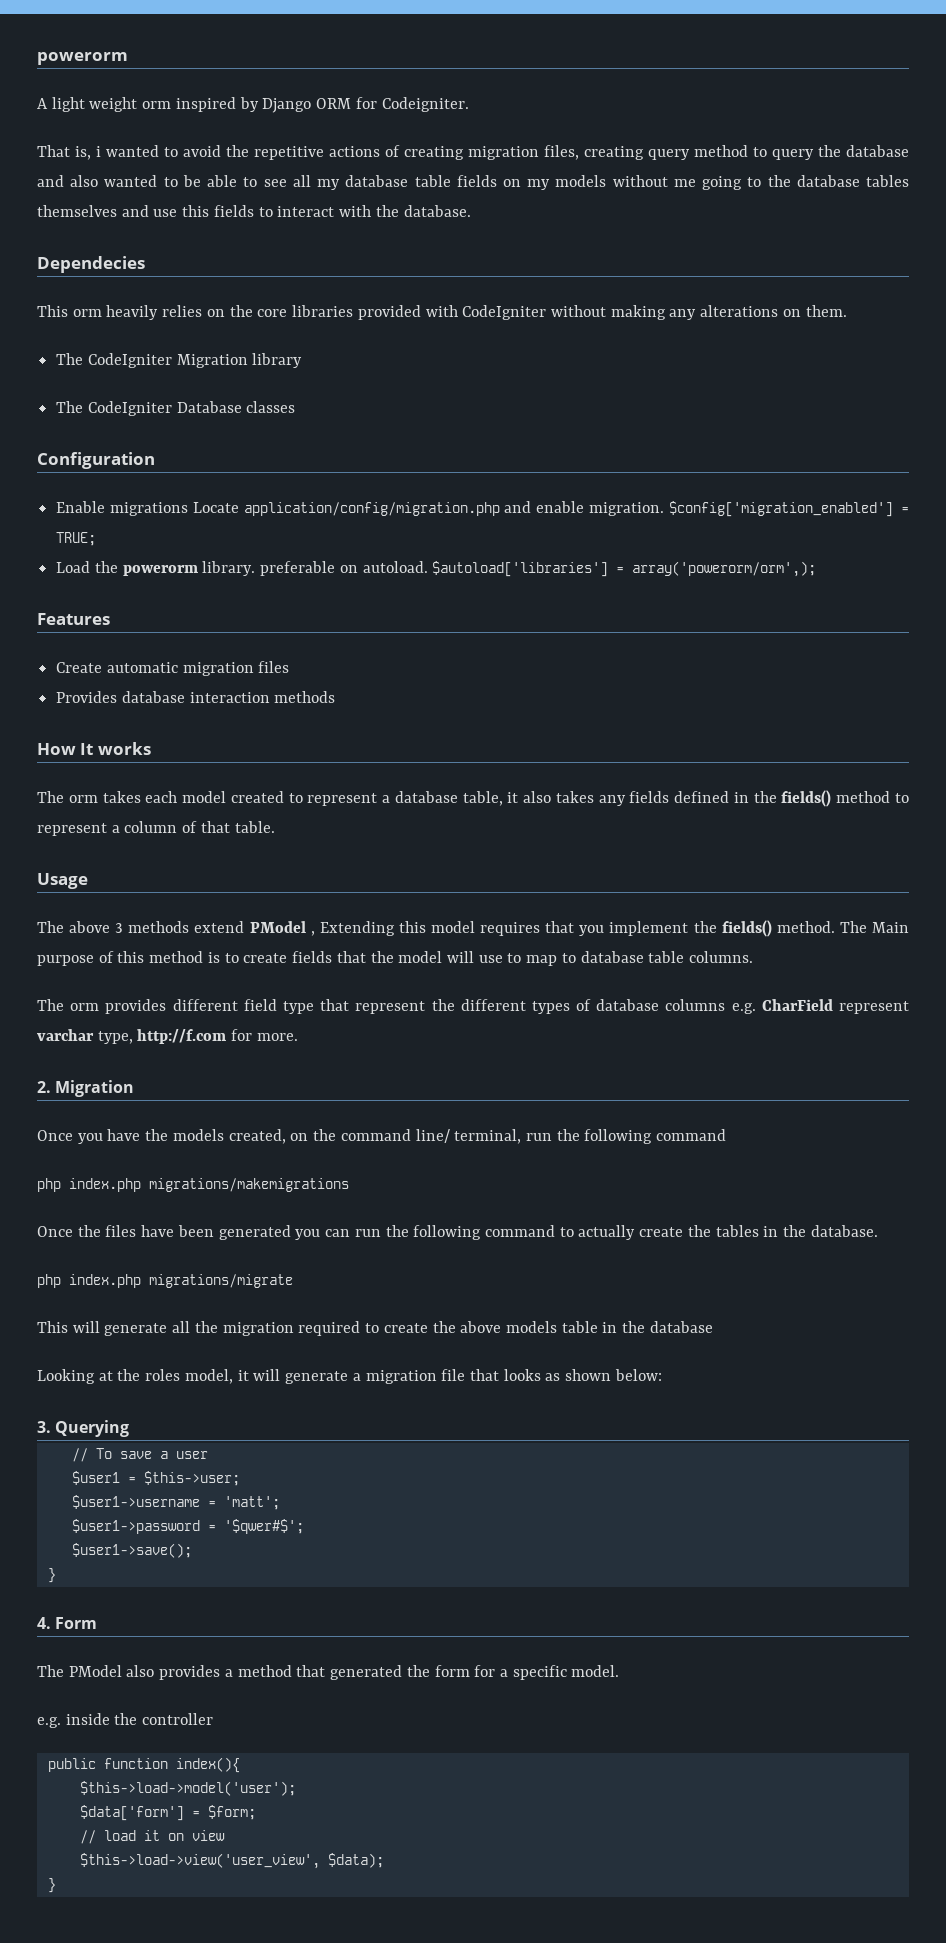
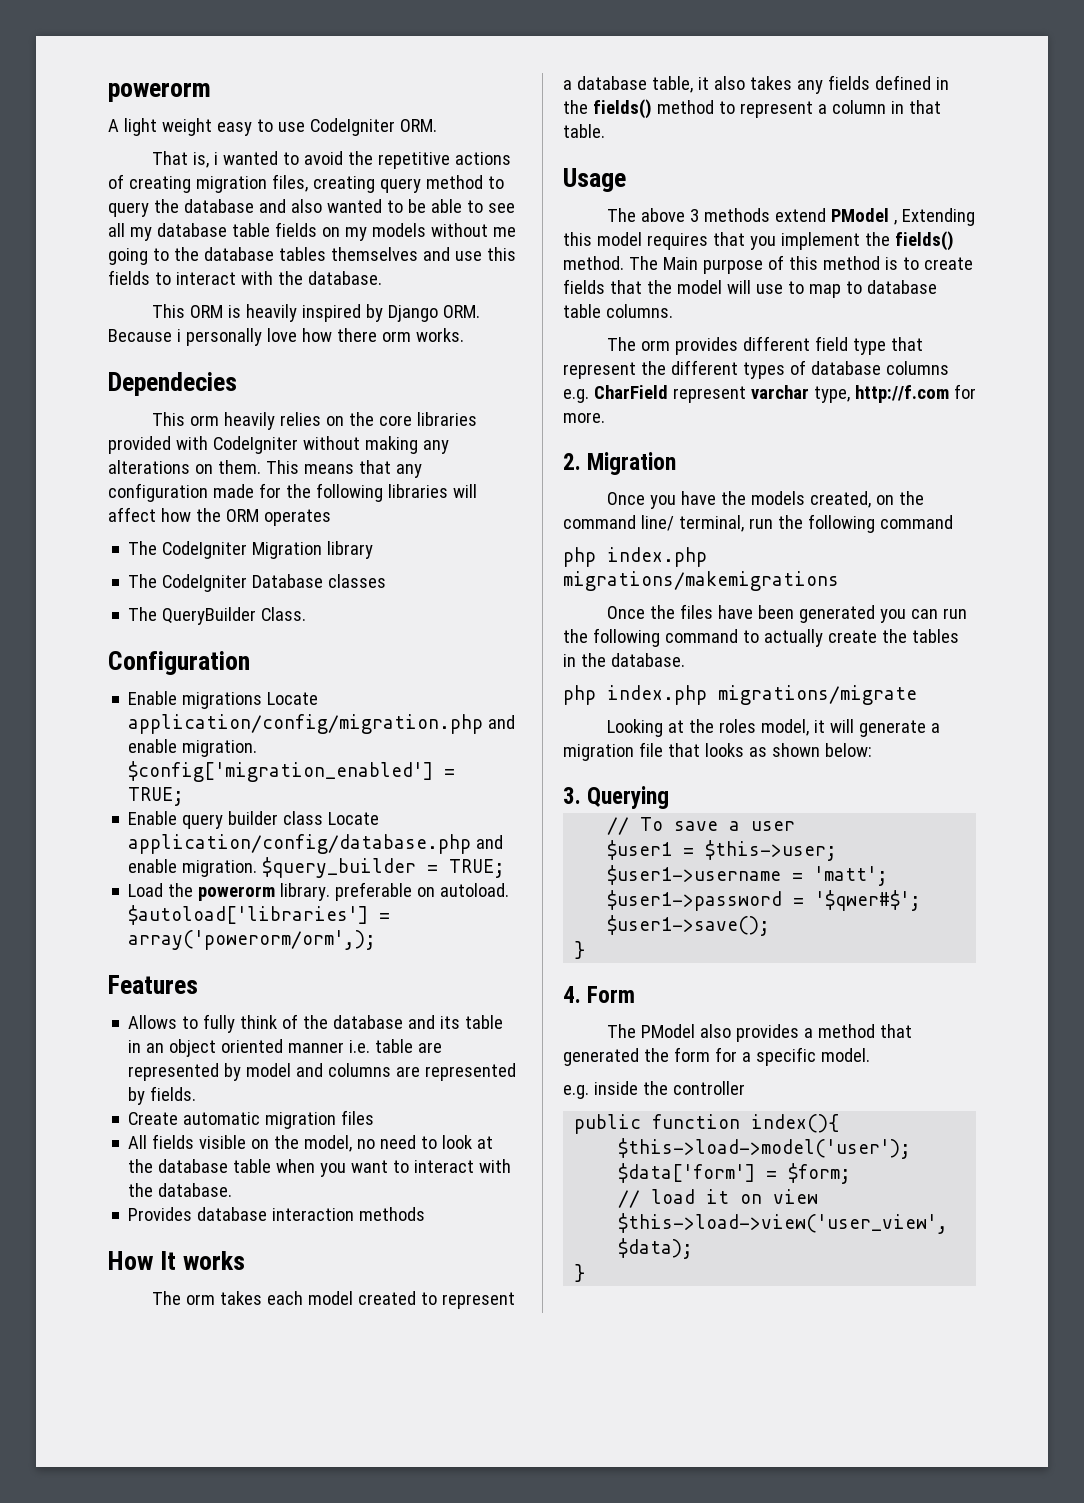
[142,97,469,113] orm inspired by Django ORM for Codeigniter. -> [216,118,437,136] easy to use CodeIgniter ORM.
(471, 211) none -> [152,304,481,322] [108,328,464,346] // This ORM is heavily inspired by Django ORM. Because i personally love how there orm works.
(847, 311) none -> [265,460,422,478] [108,483,477,502] [108,507,331,526] This means that any configuration made for the following libraries will affect how the ORM operates
(296, 407) none -> [128,607,307,625] // The QueryBuilder Class.
(97, 539) none -> [128,811,380,829] [128,834,504,854] [128,857,506,878] // Enable query builder class Locate application/config/database.php and enable migration. $query_builder = TRUE;
[56,661,290,676] Create automatic migration files -> [128,1014,504,1033] [128,1039,443,1057] [128,1063,517,1081] [128,1086,197,1105] [128,1110,375,1129] [128,1134,494,1152] [128,1159,512,1177] [128,1183,233,1197] Allows to fully think of the database and its table in an object oriented manner i.e. table are represented by model and columns are represented by fields. // Create automatic migration files // All fields visible on the model, no need to look at the database table when you want to interact with the database.
[182,821,198,833] of -> [890,101,904,114] in
[37,1321,713,1336] // This will generate all the migration required to create the above models table in the database -> (917, 695) none

